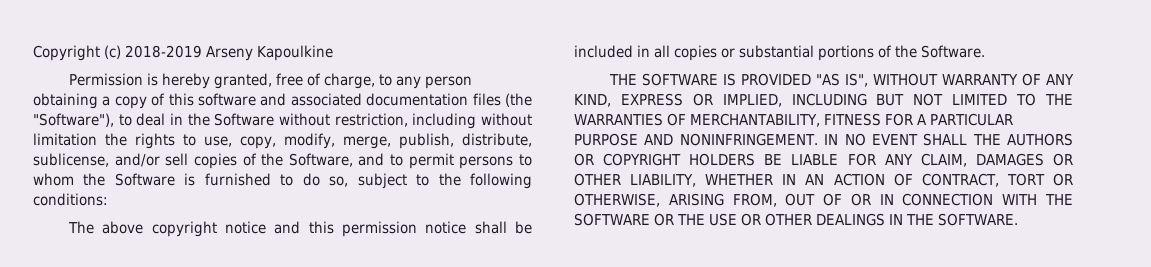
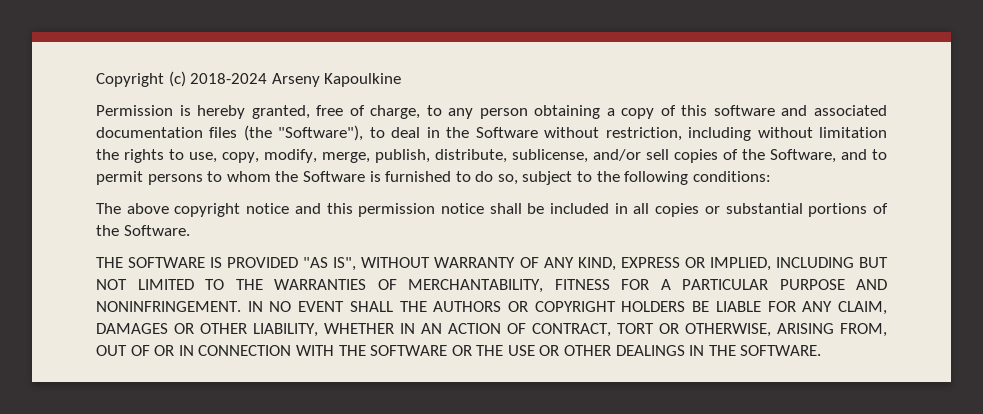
[125,45,203,58] 2018-2019 -> [190,73,268,84] 2018-2024

